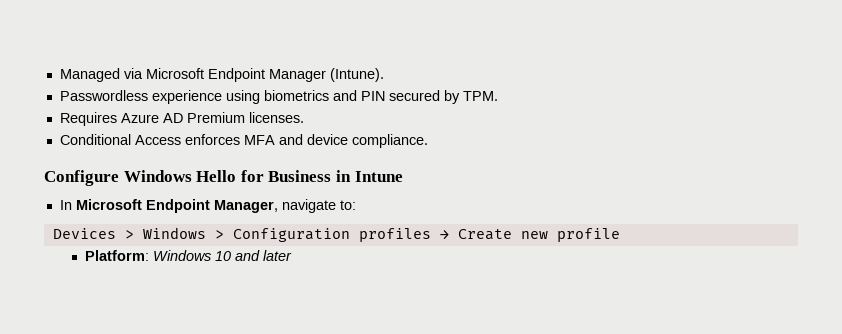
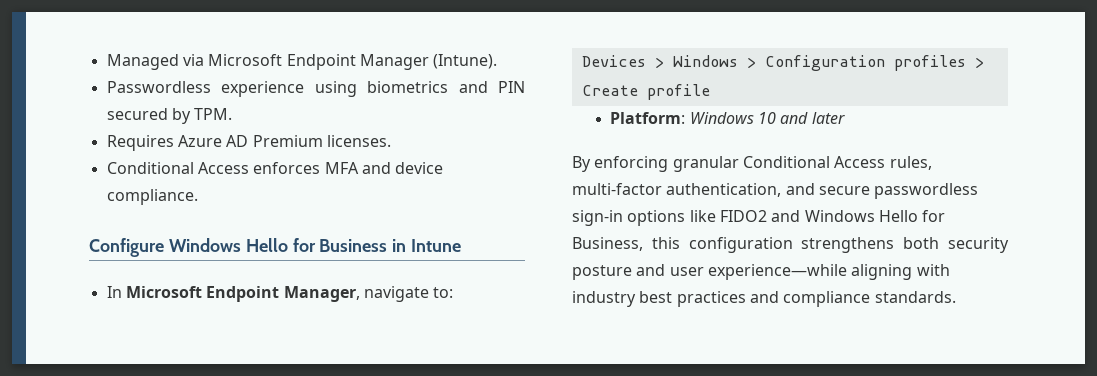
[439,229,548,240] → Create new -> [974,57,984,68] [581,85,638,96] > Create
(292, 255) none -> [572,156,932,172] [572,183,979,199] [572,210,946,226] [572,237,1009,253] [572,264,950,280] [572,291,956,307] // By enforcing granular Conditional Access rules, multi-factor authentication, and secure passwordless sign-in options like FIDO2 and Windows Hello for Business, this configuration strengthens both security posture and user experience—while aligning with industry best practices and compliance standards.

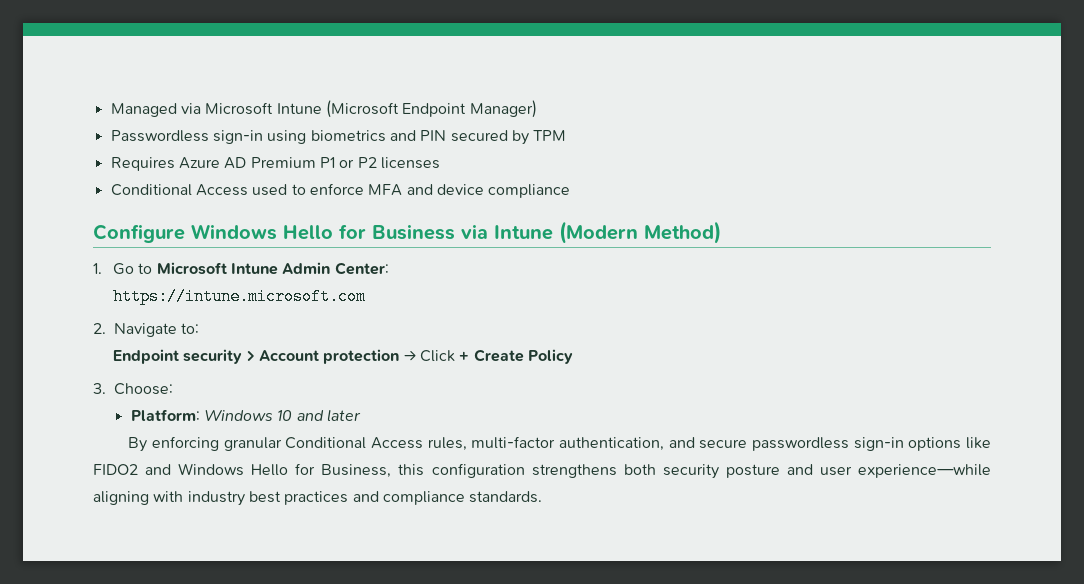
[286,54,498,70] Endpoint Manager (Intune). -> [276,100,537,118] Intune (Microsoft Endpoint Manager)
[221,81,305,97] experience -> [212,130,263,144] sign-in
[194,108,233,120] TPM. -> [533,130,567,141] TPM
[326,135,391,147] [106,162,321,174] licenses. // Conditional Access enforces -> [319,157,440,169] [110,183,364,196] P1 or P2 licenses // Conditional Access used to enforce
[106,189,198,205] compliance. -> [488,184,571,198] compliance
[392,239,462,252] [106,286,454,302] [581,55,984,71] [581,84,710,100] in Intune // In Microsoft Endpoint Manager, navigate to: // Devices > Windows > Configuration profiles > Create profile -> [461,221,721,244] [93,262,389,275] [113,288,367,305] [93,323,200,337] [113,349,573,364] [93,383,173,395] via Intune (Modern Method) // 1. Go to Microsoft Intune Admin Center: // https://intune.microsoft.com // 2. Navigate to: // Endpoint security > Account protection → Click + Create Policy // 3. Choose:

